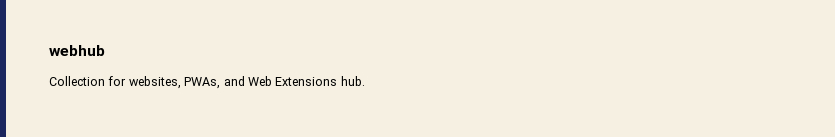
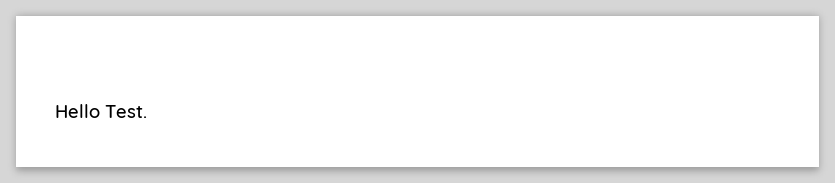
[49,45,105,56] [49,76,365,89] webhub // Collection for websites, PWAs, and Web Extensions hub. -> [55,104,147,118] Hello Test.

